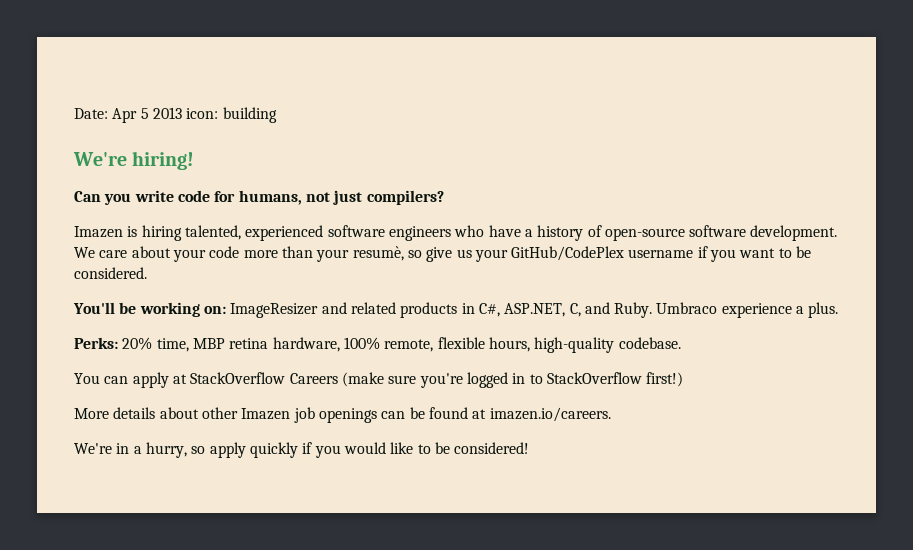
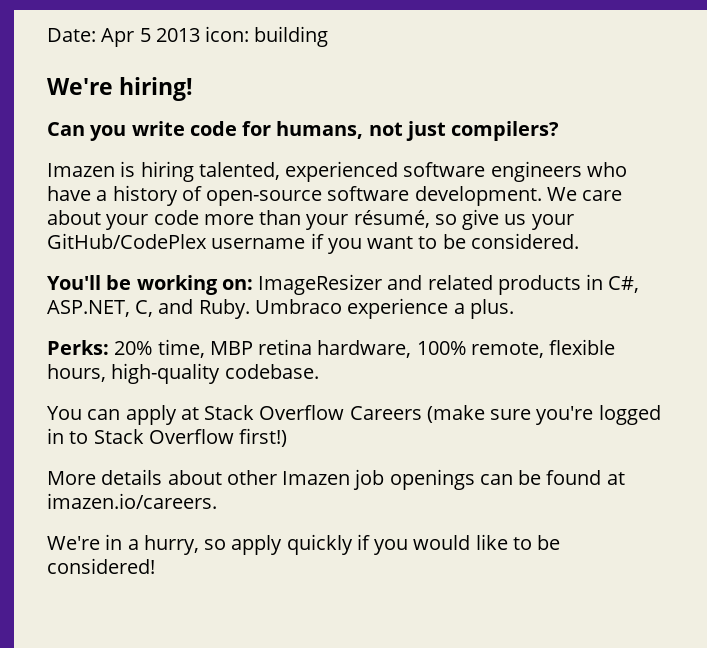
[352,246,404,261] resumè, -> [353,210,430,228] résumé,
[190,372,286,384] StackOverflow -> [204,405,345,420] Stack Overflow
[546,372,642,384] StackOverflow -> [93,429,234,444] Stack Overflow

